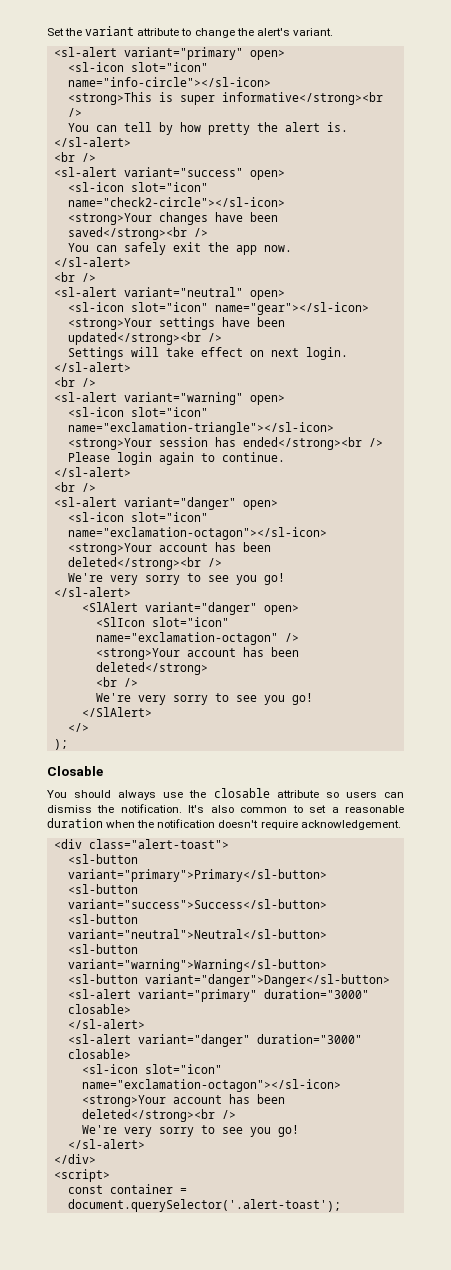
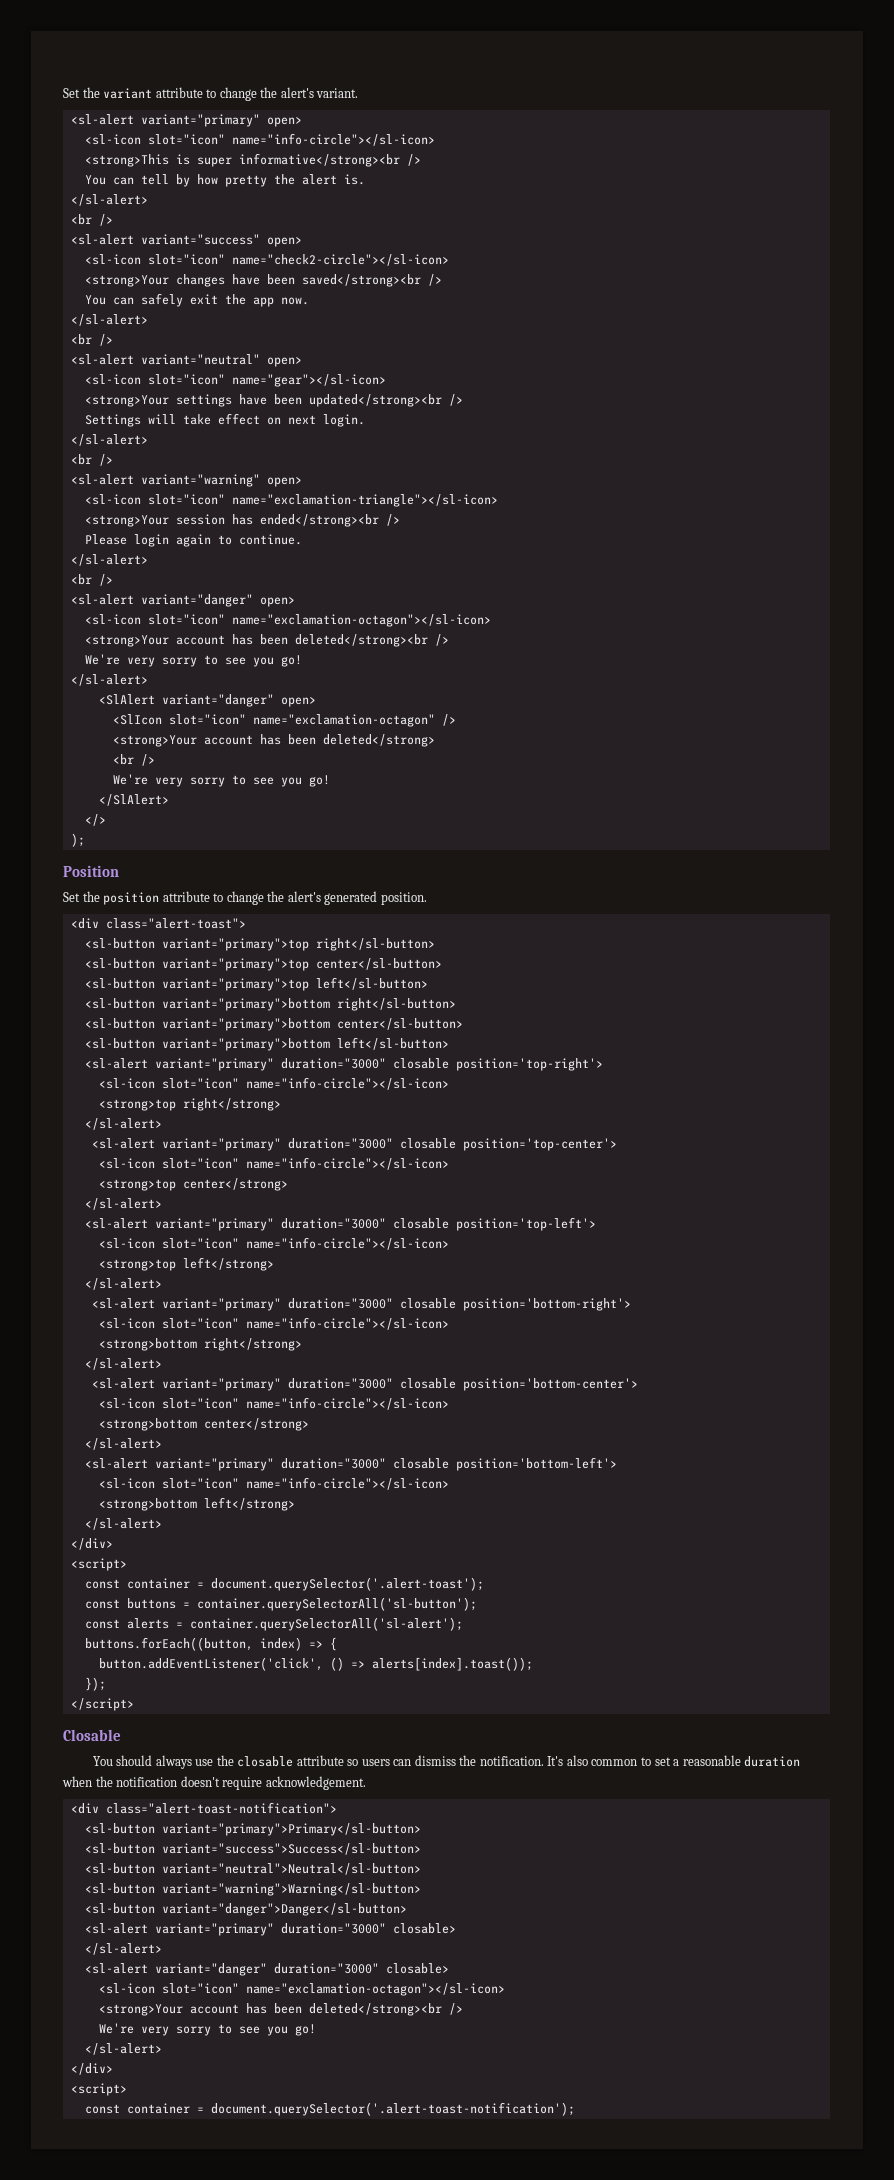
(68, 744) none -> [63,865,119,877] [63,891,427,905] [70,918,246,929] [84,938,435,951] [84,958,442,971] [84,977,428,991] [84,998,456,1011] [84,1018,463,1031] [84,1037,449,1051] [84,1058,603,1071] [98,1077,449,1090] [98,1098,281,1111] [84,1118,162,1130] [91,1138,617,1151] [98,1157,449,1170] [98,1178,288,1191] [84,1198,162,1210] [84,1217,596,1231] [98,1237,449,1250] [98,1257,274,1271] [84,1278,162,1290] [91,1298,631,1311] [98,1317,449,1330] [98,1338,302,1351] [84,1358,162,1370] [91,1378,638,1391] [98,1397,449,1410] [98,1418,309,1431] [84,1438,162,1450] [84,1457,617,1471] [98,1477,449,1490] [98,1497,295,1511] [84,1518,162,1530] [70,1538,113,1550] [70,1558,127,1571] [84,1577,484,1591] [84,1597,477,1611] [84,1617,463,1631] [84,1637,337,1651] [98,1657,533,1671] [84,1677,106,1691] [70,1698,134,1711] // Position // Set the position attribute to change the alert's generated position. // <div class="alert-toast"> // <sl-button variant="primary">top right</sl-button> // <sl-button variant="primary">top center</sl-button> // <sl-button variant="primary">top left</sl-button> // <sl-button variant="primary">bottom right</sl-button> // <sl-button variant="primary">bottom center</sl-button> // <sl-button variant="primary">bottom left</sl-button> // <sl-alert variant="primary" duration="3000" closable position='top-right'> // <sl-icon slot="icon" name="info-circle"></sl-icon> // <strong>top right</strong> // </sl-alert> // <sl-alert variant="primary" duration="3000" closable position='top-center'> // <sl-icon slot="icon" name="info-circle"></sl-icon> // <strong>top center</strong> // </sl-alert> // <sl-alert variant="primary" duration="3000" closable position='top-left'> // <sl-icon slot="icon" name="info-circle"></sl-icon> // <strong>top left</strong> // </sl-alert> // <sl-alert variant="primary" duration="3000" closable position='bottom-right'> // <sl-icon slot="icon" name="info-circle"></sl-icon> // <strong>bottom right</strong> // </sl-alert> // <sl-alert variant="primary" duration="3000" closable position='bottom-center'> // <sl-icon slot="icon" name="info-circle"></sl-icon> // <strong>bottom center</strong> // </sl-alert> // <sl-alert variant="primary" duration="3000" closable position='bottom-left'> // <sl-icon slot="icon" name="info-circle"></sl-icon> // <strong>bottom left</strong> // </sl-alert> // </div> // <script> // const container = document.querySelector('.alert-toast'); // const buttons = container.querySelectorAll('sl-button'); // const alerts = container.querySelectorAll('sl-alert'); // buttons.forEach((button, index) => { // button.addEventListener('click', () => alerts[index].toast()); // }); // </script>
[88,839,229,849] class="alert-toast"> -> [105,1802,337,1814] class="alert-toast-notification">
[67,1199,341,1212] document.querySelector('.alert-toast'); -> [210,2102,575,2116] document.querySelector('.alert-toast-notification');

